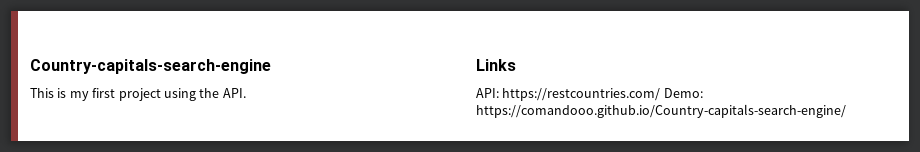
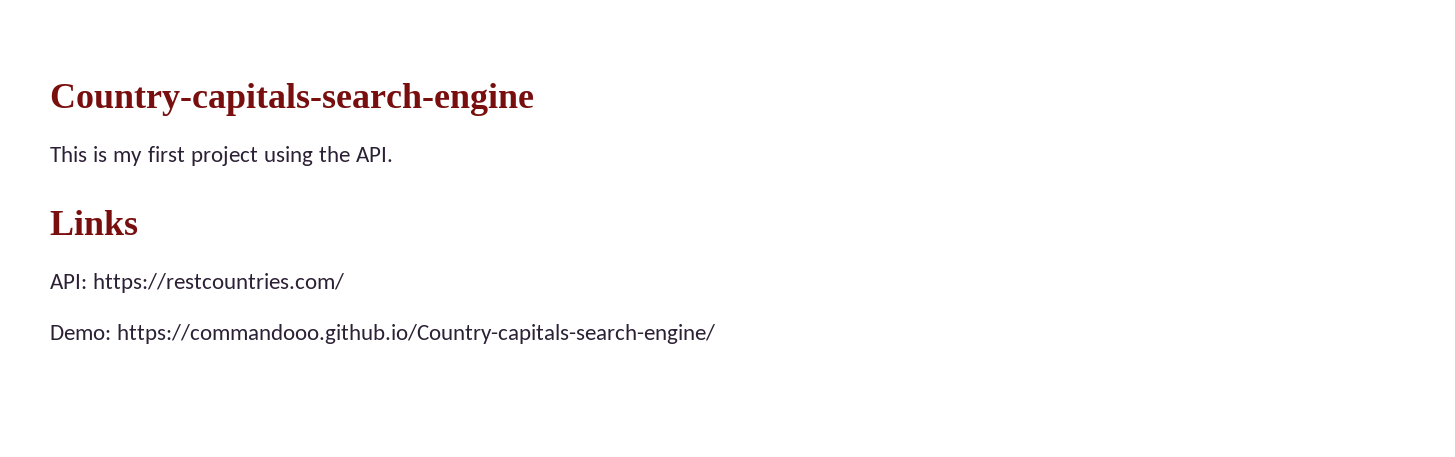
[663,88,703,98] [476,104,846,118] Demo: https://comandooo.github.io/Country-capitals-search-engine/ -> [50,324,716,344] // Demo: https://commandooo.github.io/Country-capitals-search-engine/

